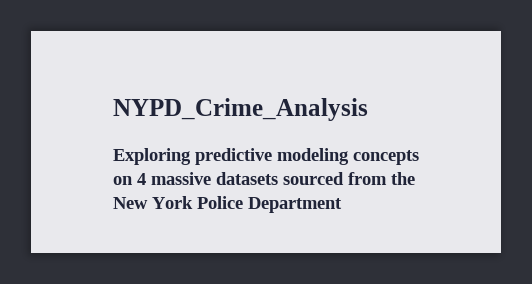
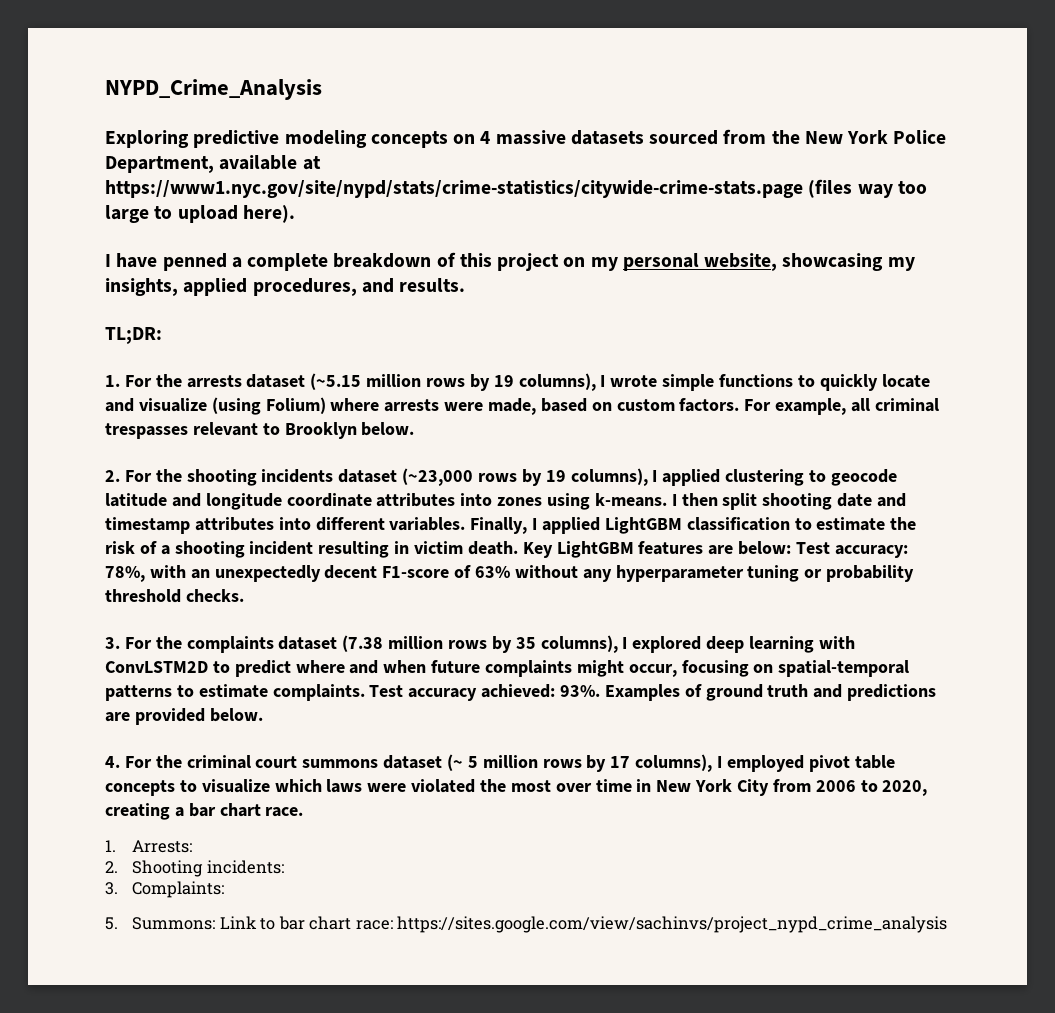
[248,197,342,213] Department -> [105,155,321,173] [105,179,927,198] [105,205,295,223] [105,252,915,271] [105,278,466,296] [105,327,162,344] [105,373,930,391] [105,397,939,415] [105,422,415,439] [105,468,897,486] [105,493,907,510] [105,517,917,534] [105,541,908,558] [105,565,915,582] [105,589,244,603] [105,635,855,653] [105,660,910,677] [105,684,937,701] [105,708,263,725] [105,754,895,772] [105,779,928,796] [105,803,304,820] [105,840,193,853] [105,860,284,877] [105,881,225,898] [105,916,948,933] Department, available at https://www1.nyc.gov/site/nypd/stats/crime-statistics/citywide-crime-stats.page (files way too large to upload here). // I have penned a complete breakdown of this project on my personal website, showcasing my insights, applied procedures, and results. // TL;DR: // 1. For the arrests dataset (~5.15 million rows by 19 columns), I wrote simple functions to quickly locate and visualize (using Folium) where arrests were made, based on custom factors. For example, all criminal trespasses relevant to Brooklyn below. // 2. For the shooting incidents dataset (~23,000 rows by 19 columns), I applied clustering to geocode latitude and longitude coordinate attributes into zones using k-means. I then split shooting date and timestamp attributes into different variables. Finally, I applied LightGBM classification to estimate the risk of a shooting incident resulting in victim death. Key LightGBM features are below: Test accuracy: 78%, with an unexpectedly decent F1-score of 63% without any hyperparameter tuning or probability threshold checks. // 3. For the complaints dataset (7.38 million rows by 35 columns), I explored deep learning with ConvLSTM2D to predict where and when future complaints might occur, focusing on spatial-temporal patterns to estimate complaints. Test accuracy achieved: 93%. Examples of ground truth and predictions are provided below. // 4. For the criminal court summons dataset (~ 5 million rows by 17 columns), I employed pivot table concepts to visualize which laws were violated the most over time in New York City from 2006 to 2020, creating a bar chart race. // 1. Arrests: // 2. Shooting incidents: // 3. Complaints: // 5. Summons: Link to bar chart race: https://sites.google.com/view/sachinvs/project_nypd_crime_analysis

